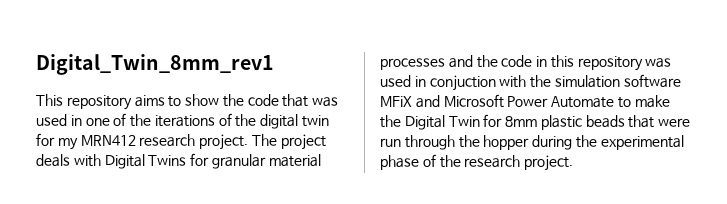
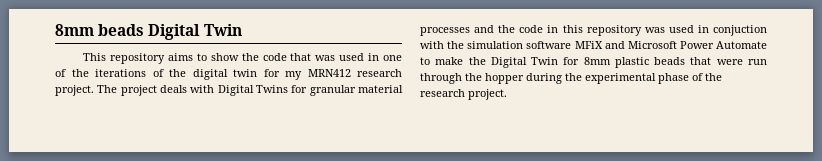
[36,54,274,75] Digital_Twin_8mm_rev1 -> [55,24,242,40] 8mm beads Digital Twin

